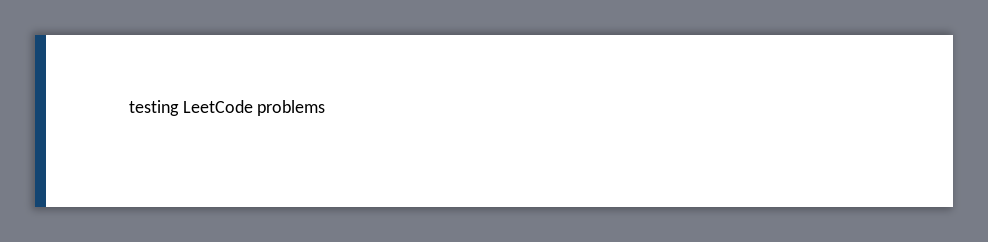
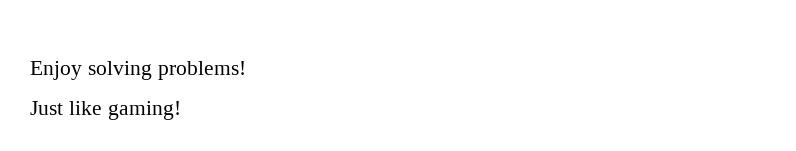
[129,100,326,116] testing LeetCode problems -> [30,61,246,80] [30,101,181,120] Enjoy solving problems! // Just like gaming!

